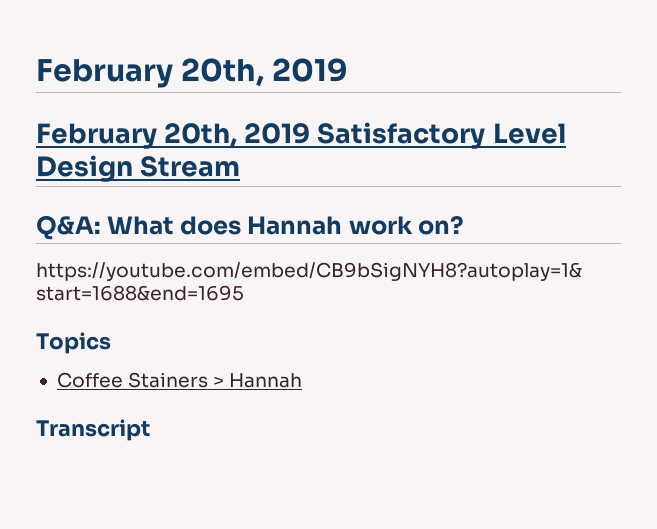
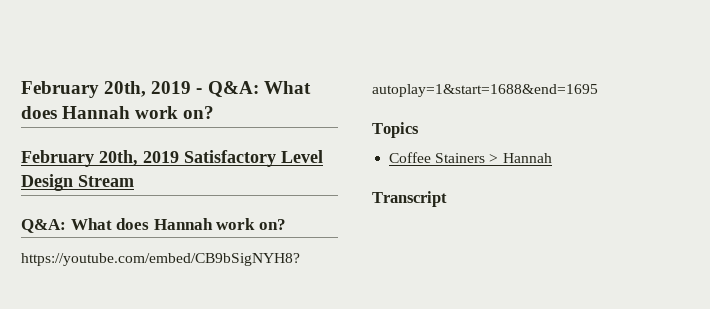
[36,58,349,88] February 20th, 2019 -> [21,81,311,98] [21,106,215,119] February 20th, 2019 - Q&A: What does Hannah work on?

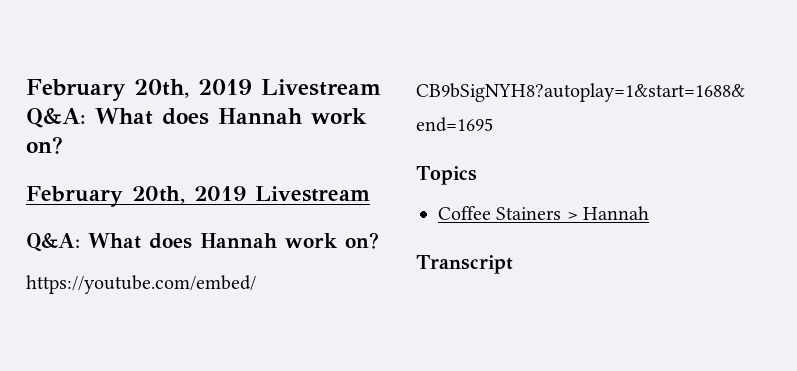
[21,81,203,98] February 20th, 2019 - -> [26,79,381,101] February 20th, 2019 Livestream
[184,150,323,167] [21,174,134,191] Satisfactory Level Design Stream -> [255,186,370,202] Livestream

